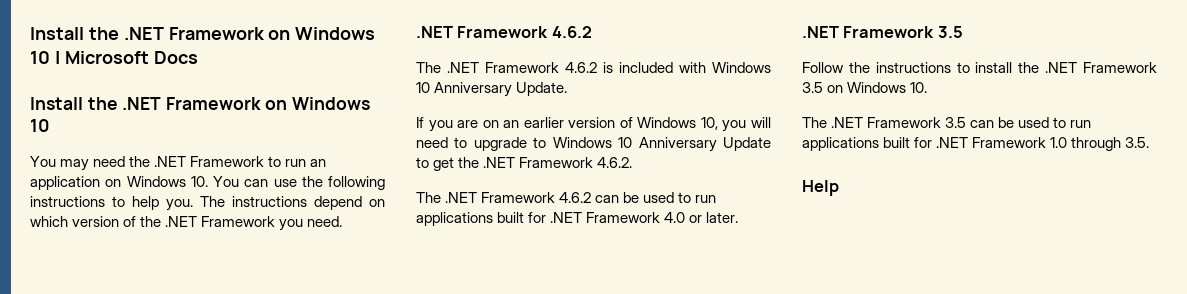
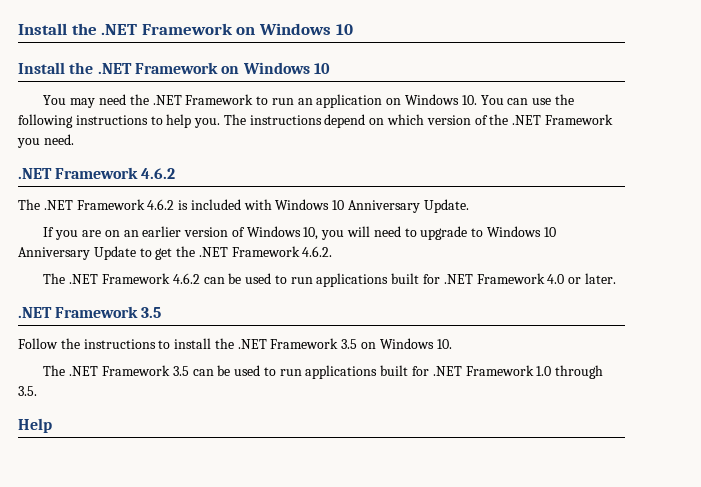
[30,27,376,40] [30,51,198,64] Install the .NET Framework on Windows 10 | Microsoft Docs -> [18,23,353,35] Install the .NET Framework on Windows 10

